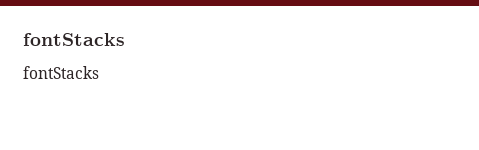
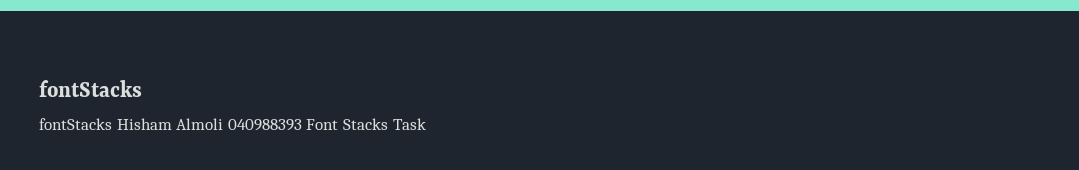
(99, 72) none -> [116,118,426,131] Hisham Almoli 040988393 Font Stacks Task

